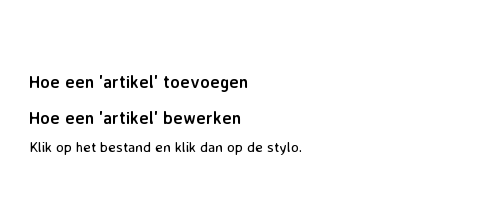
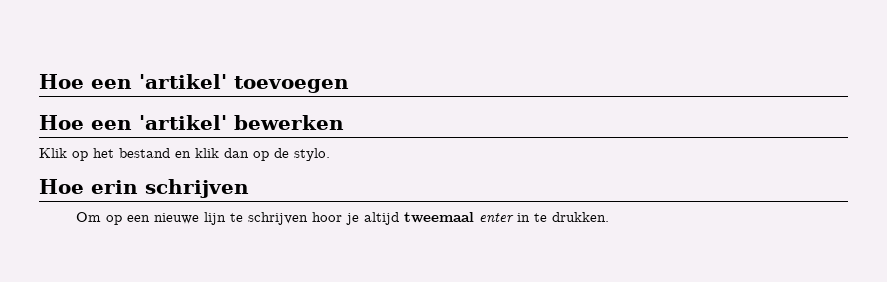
(302, 148) none -> [39,179,249,198] [75,212,609,225] // Hoe erin schrijven // Om op een nieuwe lijn te schrijven hoor je altijd tweemaal enter in te drukken.

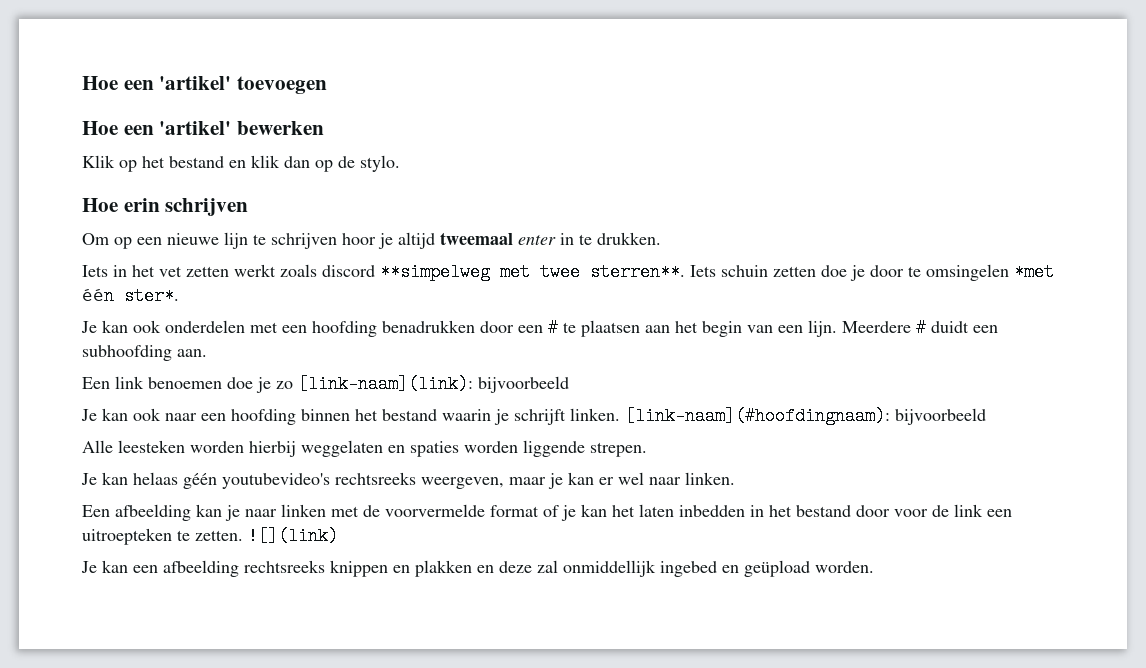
(609, 217) none -> [82,263,1054,281] [82,287,179,305] [81,319,998,337] [82,345,207,361] [82,375,569,393] [81,407,986,425] [82,440,647,457] [81,472,735,489] [82,504,1012,521] [82,527,338,545] [81,560,874,577] // Iets in het vet zetten werkt zoals discord **simpelweg met twee sterren**. Iets schuin zetten doe je door te omsingelen *met één ster*. // Je kan ook onderdelen met een hoofding benadrukken door een # te plaatsen aan het begin van een lijn. Meerdere # duidt een subhoofding aan. // Een link benoemen doe je zo [link-naam](link): bijvoorbeeld // Je kan ook naar een hoofding binnen het bestand waarin je schrijft linken. [link-naam](#hoofdingnaam): bijvoorbeeld // Alle leesteken worden hierbij weggelaten en spaties worden liggende strepen. // Je kan helaas géén youtubevideo's rechtsreeks weergeven, maar je kan er wel naar linken. // Een afbeelding kan je naar linken met de voorvermelde format of je kan het laten inbedden in het bestand door voor de link een uitroepteken te zetten. ![](link) // Je kan een afbeelding rechtsreeks knippen en plakken en deze zal onmiddellijk ingebed en geüpload worden.

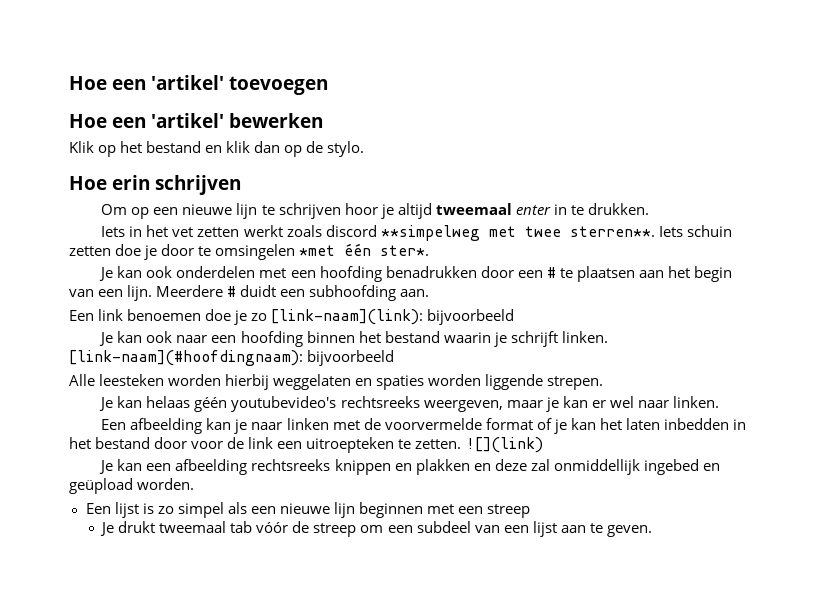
(874, 567) none -> [85,502,531,518] [100,521,652,537] // Een lijst is zo simpel als een nieuwe lijn beginnen met een streep // Je drukt tweemaal tab vóór de streep om een subdeel van een lijst aan te geven.

